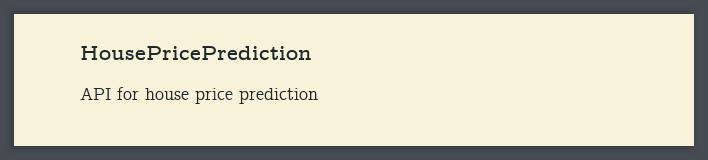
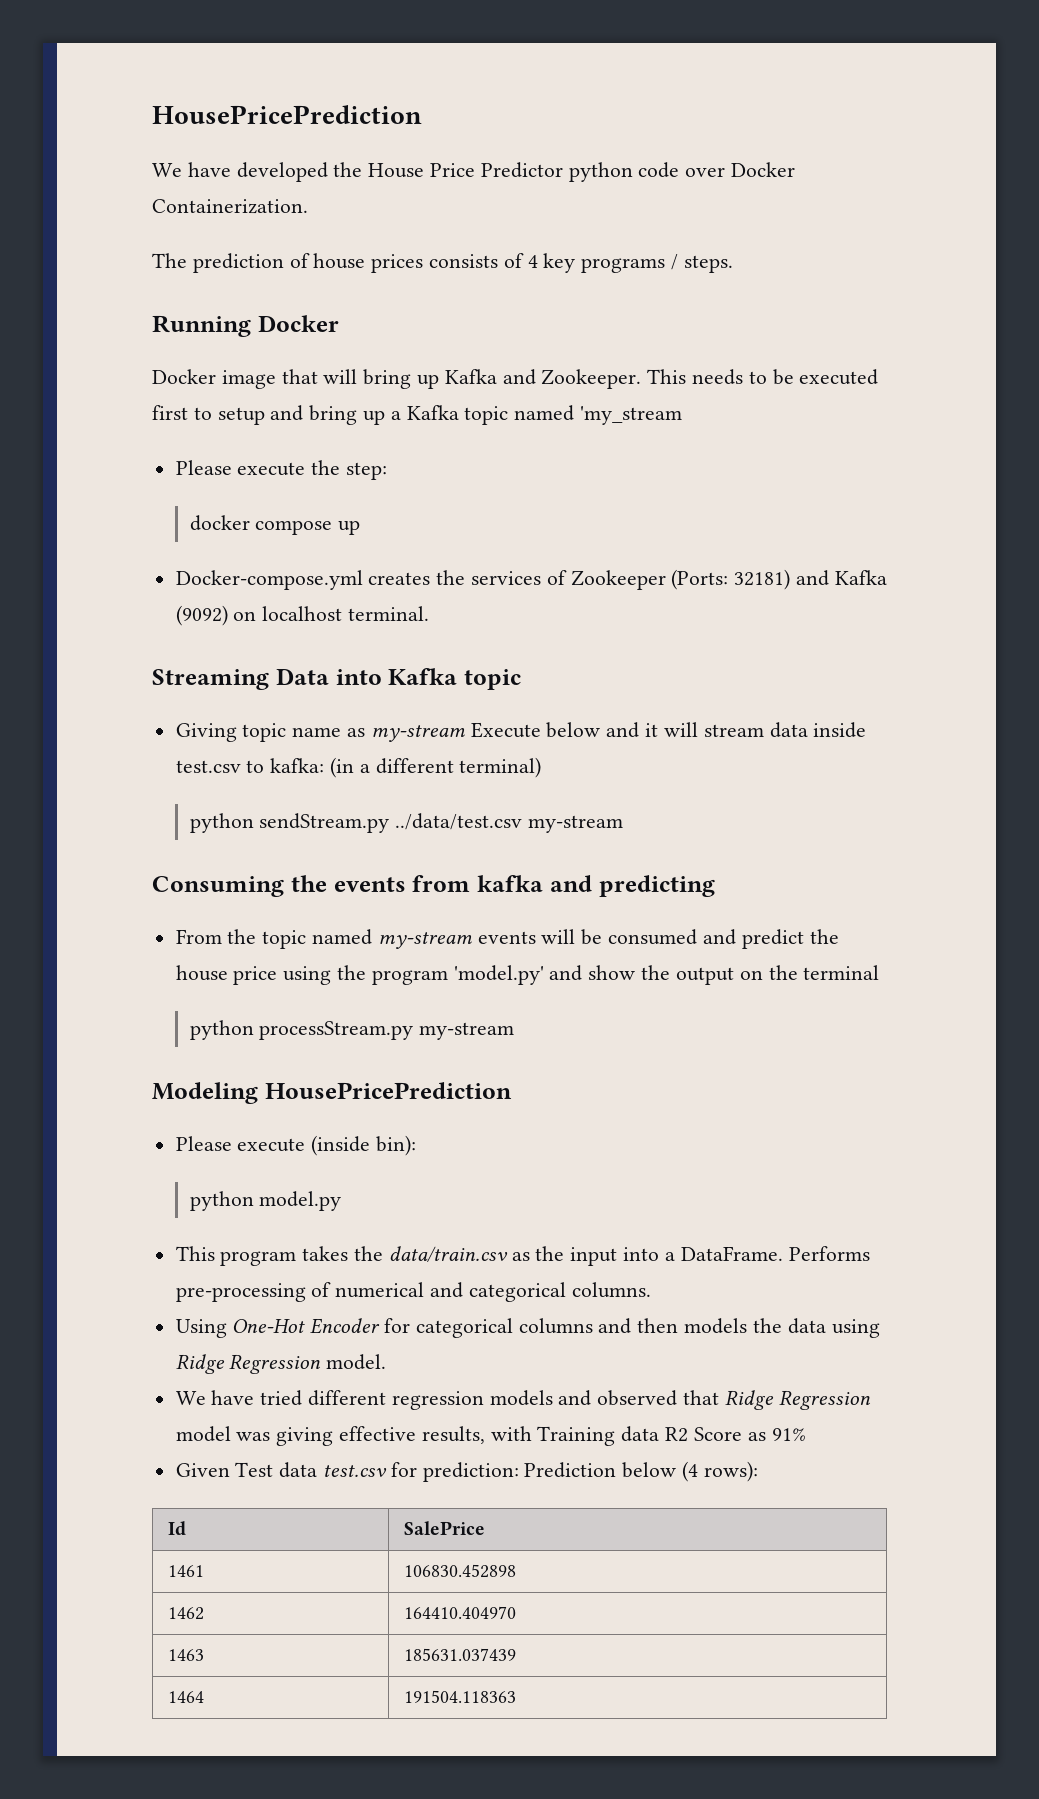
[80,46,312,60] [80,87,318,104] HousePricePrediction // API for house price prediction -> [152,105,422,124] [152,162,796,182] [152,199,308,214] [152,253,733,273] [152,315,339,337] [152,369,879,389] [152,405,683,425] [175,460,388,480] [189,515,361,535] [175,569,887,590] [175,605,430,626] [152,668,521,690] [175,722,867,742] [175,757,542,778] [189,813,624,833] [152,875,715,897] [175,929,839,949] [175,965,880,985] [189,1020,515,1040] [152,1082,512,1104] [175,1135,417,1156] [189,1191,342,1211] [175,1246,870,1266] [175,1282,651,1302] [175,1318,880,1338] [175,1354,387,1374] [175,1390,871,1410] [175,1426,806,1446] [175,1461,758,1482] [167,1521,186,1536] [403,1521,485,1535] [167,1565,204,1577] [403,1564,516,1578] [167,1607,204,1620] [403,1606,516,1619] [167,1649,204,1661] [403,1648,516,1661] [167,1691,204,1703] [403,1690,516,1703] HousePricePrediction // We have developed the House Price Predictor python code over Docker Containerization. // The prediction of house prices consists of 4 key programs / steps. // Running Docker // Docker image that will bring up Kafka and Zookeeper. This needs to be executed first to setup and bring up a Kafka topic named 'my_stream // Please execute the step: // docker compose up // Docker-compose.yml creates the services of Zookeeper (Ports: 32181) and Kafka (9092) on localhost terminal. // Streaming Data into Kafka topic // Giving topic name as my-stream Execute below and it will stream data inside test.csv to kafka: (in a different terminal) // python sendStream.py ../data/test.csv my-stream // Consuming the events from kafka and predicting // From the topic named my-stream events will be consumed and predict the house price using the program 'model.py' and show the output on the terminal // python processStream.py my-stream // Modeling HousePricePrediction // Please execute (inside bin): // python model.py // This program takes the data/train.csv as the input into a DataFrame. Performs pre-processing of numerical and categorical columns. // Using One-Hot Encoder for categorical columns and then models the data using Ridge Regression model. // We have tried different regression models and observed that Ridge Regression model was giving effective results, with Training data R2 Score as 91% // Given Test data test.csv for prediction: Prediction below (4 rows): // Id | SalePrice // 1461 | 106830.452898 // 1462 | 164410.404970 // 1463 | 185631.037439 // 1464 | 191504.118363

